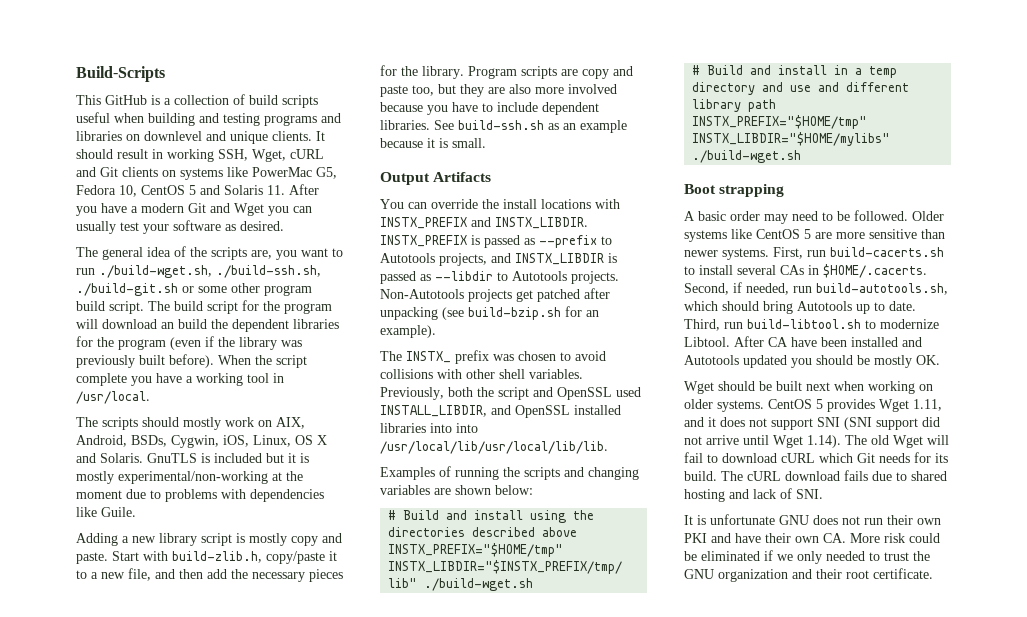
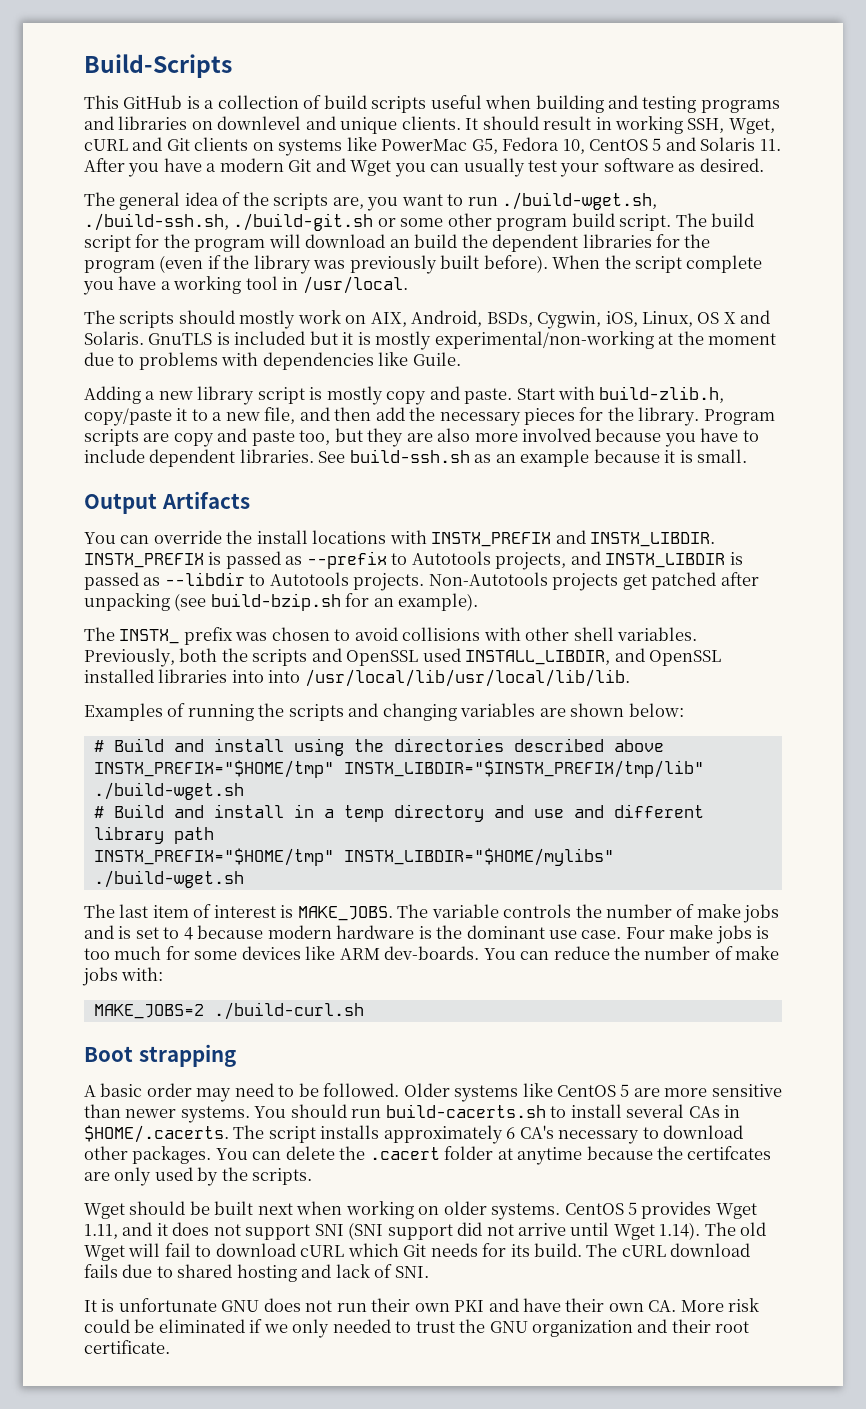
[498,387,529,400] script -> [252,649,308,666] scripts
(802, 156) none -> [84,904,780,923] [84,925,770,944] [84,946,780,960] [82,967,164,986] [93,1002,364,1020] // The last item of interest is MAKE_JOBS. The variable controls the number of make jobs and is set to 4 because modern hardware is the dominant use case. Four make jobs is too much for some devices like ARM dev-boards. You can reduce the number of make jobs with: // MAKE_JOBS=2 ./build-curl.sh
[773,247,803,259] First, -> [254,1104,347,1118] You should
[684,282,948,295] [684,301,916,314] [684,319,939,331] [684,336,922,347] [684,355,940,368] Second, if needed, run build-autotools.sh, which should bring Autotools up to date. Third, run build-libtool.sh to modernize Libtool. After CA have been installed and Autotools updated you should be mostly OK. -> [233,1125,744,1144] [84,1146,772,1165] [84,1167,313,1186] The script installs approximately 6 CA's necessary to download other packages. You can delete the .cacert folder at anytime because the certifcates are only used by the scripts.

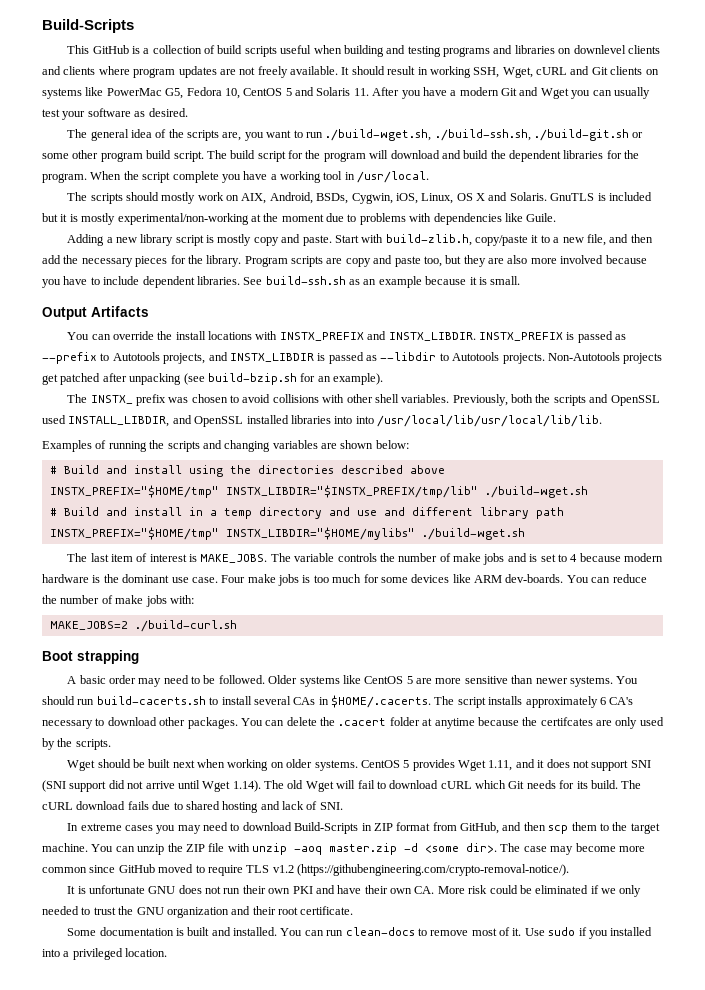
[305,116,461,134] and unique clients. -> [627,45,660,54] [42,66,338,78] clients and clients where program updates are not freely available.
[389,239,410,248] an -> [441,150,461,159] and
[84,255,548,274] program (even if the library was previously built before). -> [42,173,87,183] program.
(429, 1272) none -> [67,822,660,834] [42,843,645,855] [42,864,569,876] // In extreme cases you may need to download Build-Scripts in ZIP format from GitHub, and then scp them to the target machine. You can unzip the ZIP file with unzip -aoq master.zip -d <some dir>. The case may become more common since GitHub moved to require TLS v1.2 (https://githubengineering.com/crypto-removal-notice/).
(170, 1347) none -> [67,927,653,939] [42,948,168,960] // Some documentation is built and installed. You can run clean-docs to remove most of it. Use sudo if you installed into a privileged location.

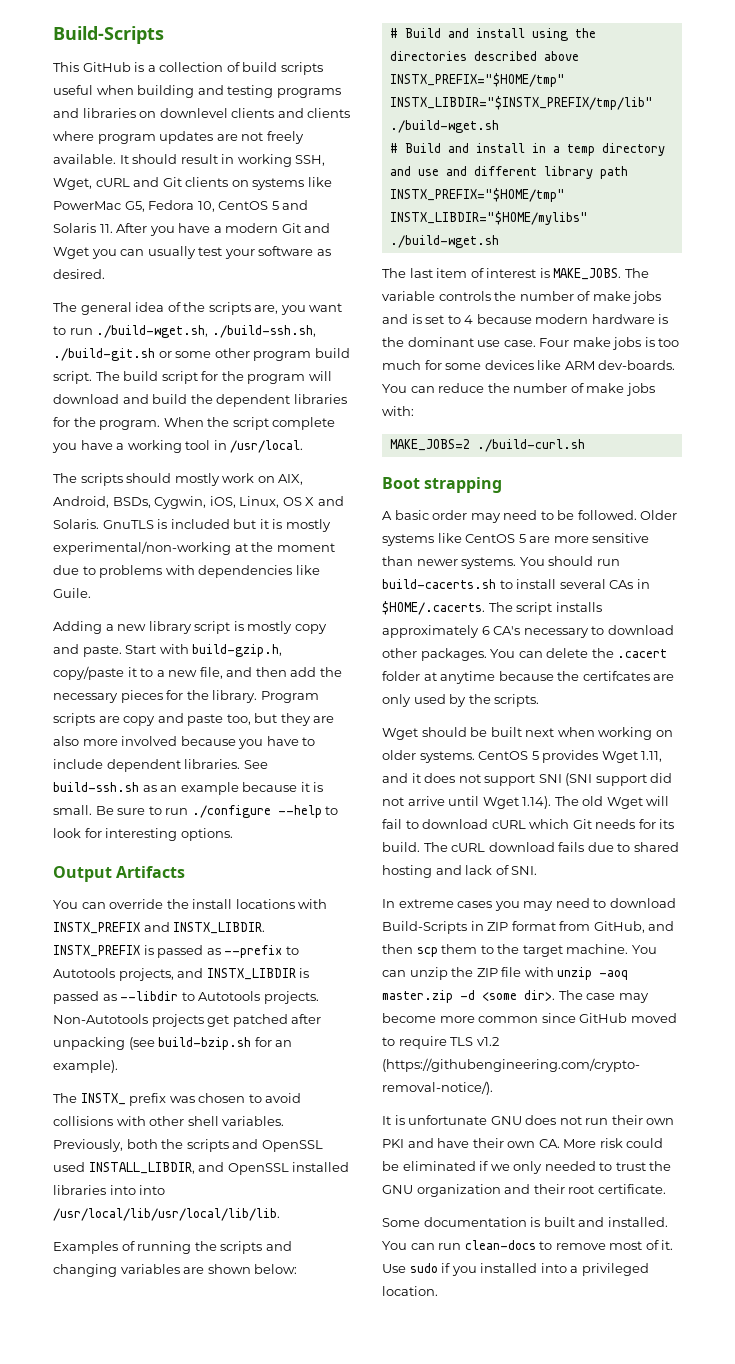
[385,234,472,246] build-zlib.h, -> [192,644,283,657] build-gzip.h,
(521, 280) none -> [95,805,339,818] [53,828,233,841] Be sure to run ./configure --help to look for interesting options.

